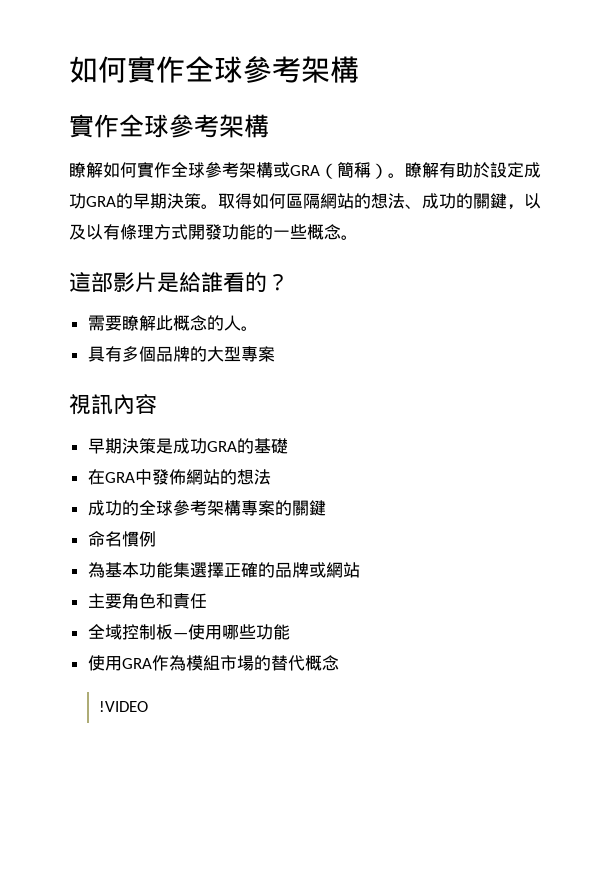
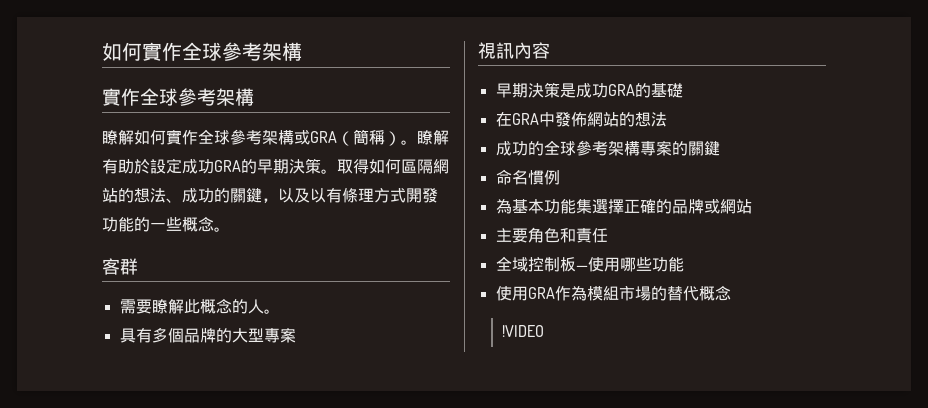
[69,271,289,292] 這部影片是給誰看的？ -> [102,258,138,275] 客群

